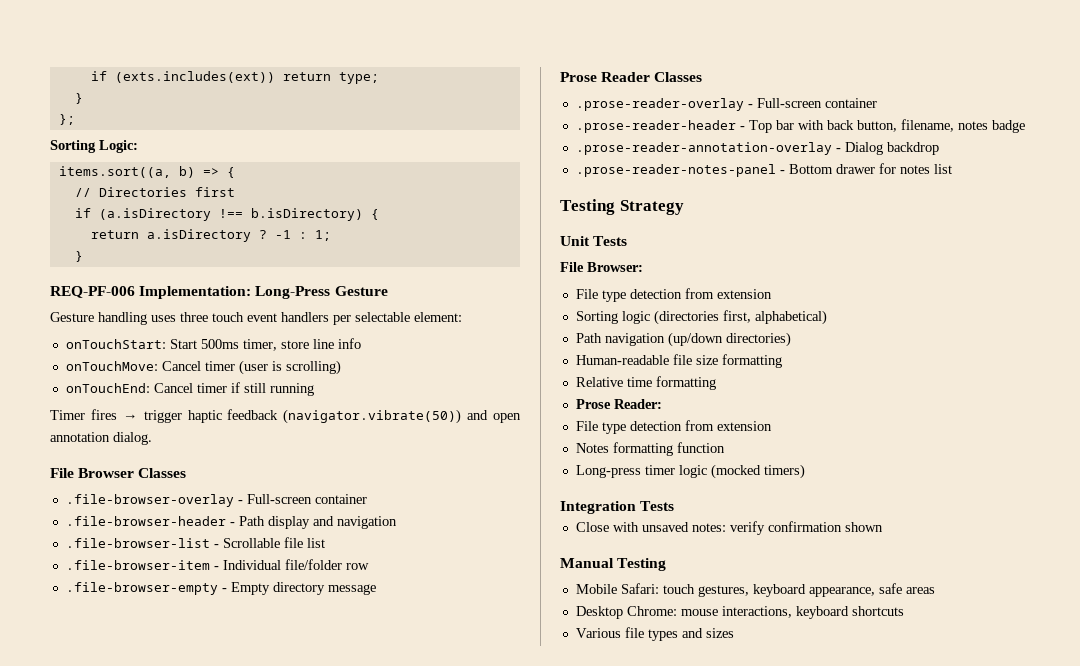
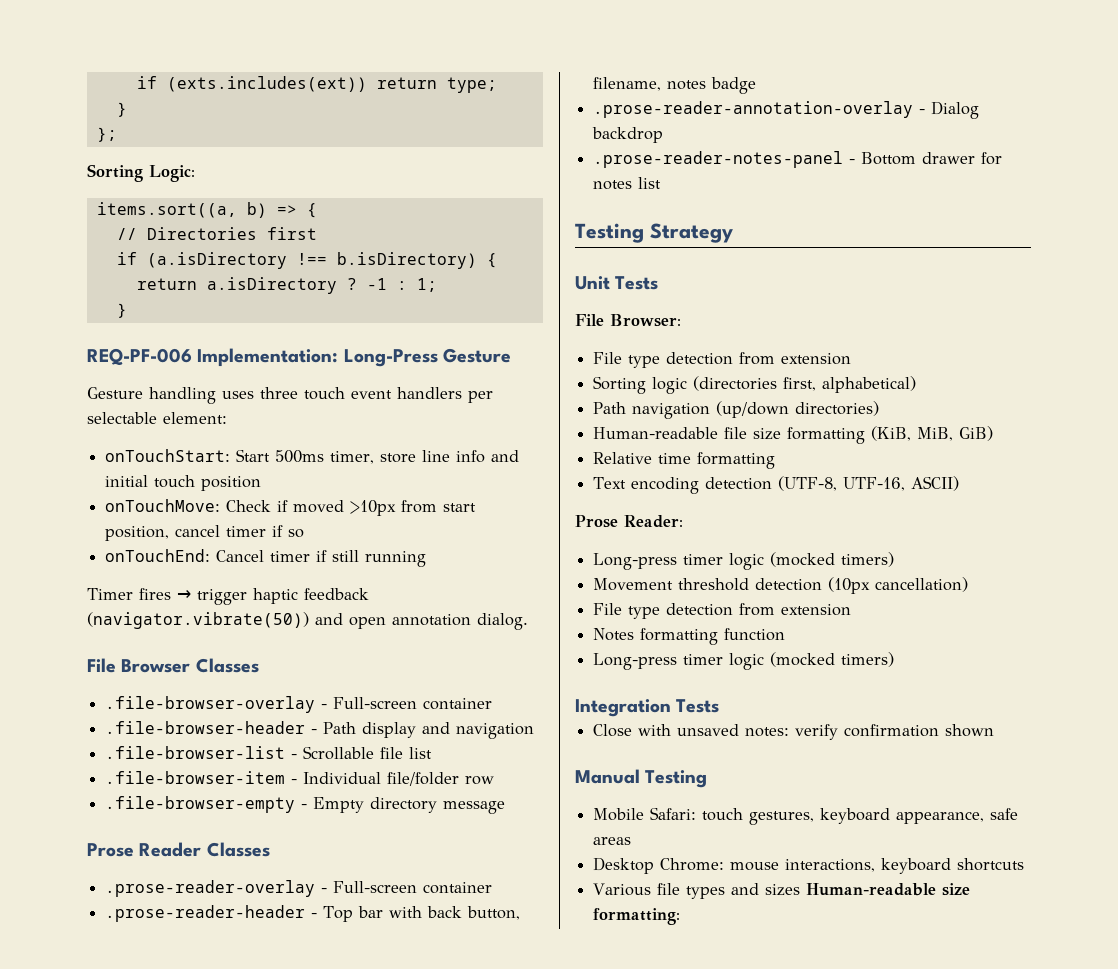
[65,360,341,375] // onTouchMove: Cancel timer (user is scrolling) -> [491,450,520,462] [105,475,262,491] [105,499,477,516] [105,525,305,541] and initial touch position // onTouchMove: Check if moved >10px from start position, cancel timer if so
(782, 361) none -> [871,426,994,441] (KiB, MiB, GiB)
[575,399,662,409] Prose Reader: -> [593,476,960,494] [575,515,683,528] [593,552,895,570] [593,577,969,594] Text encoding detection (UTF-8, UTF-16, ASCII) // Prose Reader: // Long-press timer logic (mocked timers) // Movement threshold detection (10px cancellation)
(734, 633) none -> [806,883,971,896] [593,908,681,925] Human-readable size formatting:

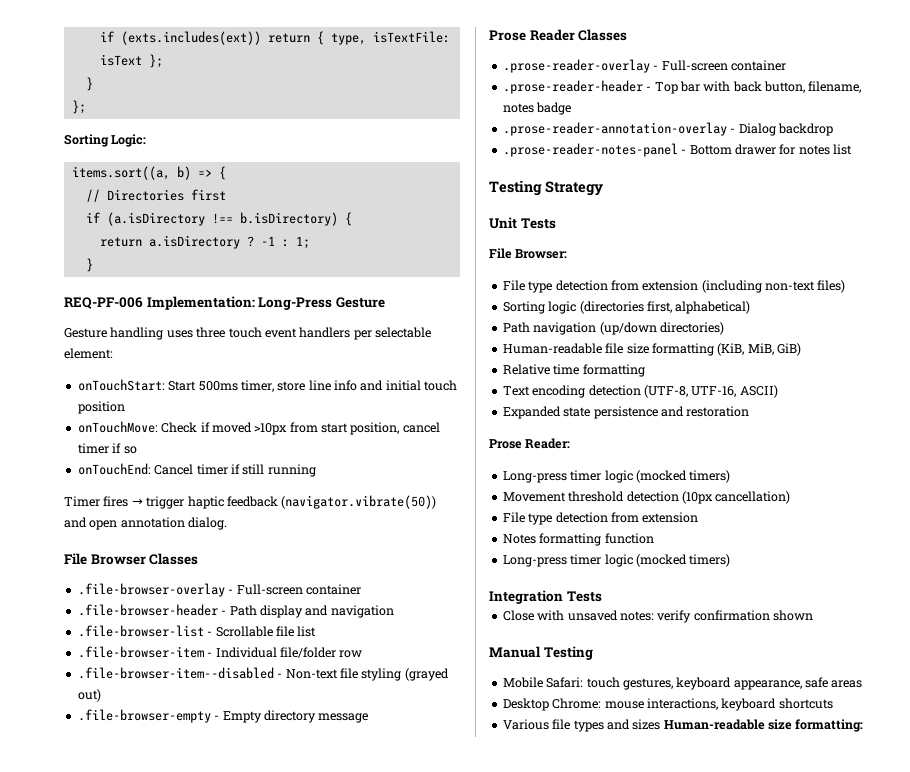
[446,77,497,93] type; -> [316,31,450,45] [99,54,163,68] { type, isTextFile: isText };
(495, 780) none -> [77,667,449,681] [77,689,101,702] // .file-browser-item--disabled - Non-text file styling (grayed out)
(852, 359) none -> [701,280,846,293] (including non-text files)
(960, 483) none -> [502,406,750,419] // Expanded state persistence and restoration

